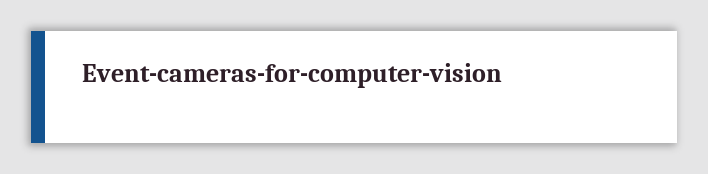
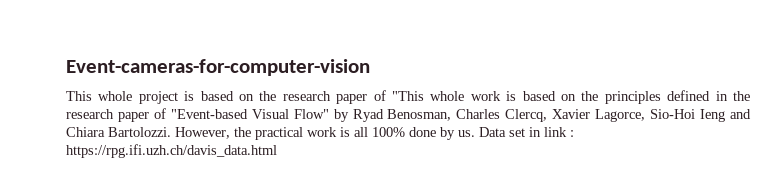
(502, 75) none -> [66,90,750,104] [66,108,751,122] [66,127,574,140] [66,144,277,158] // This whole project is based on the research paper of "This whole work is based on the principles defined in the research paper of "Event-based Visual Flow" by Ryad Benosman, Charles Clercq, Xavier Lagorce, Sio-Hoi Ieng and Chiara Bartolozzi. However, the practical work is all 100% done by us. Data set in link : https://rpg.ifi.uzh.ch/davis_data.html

